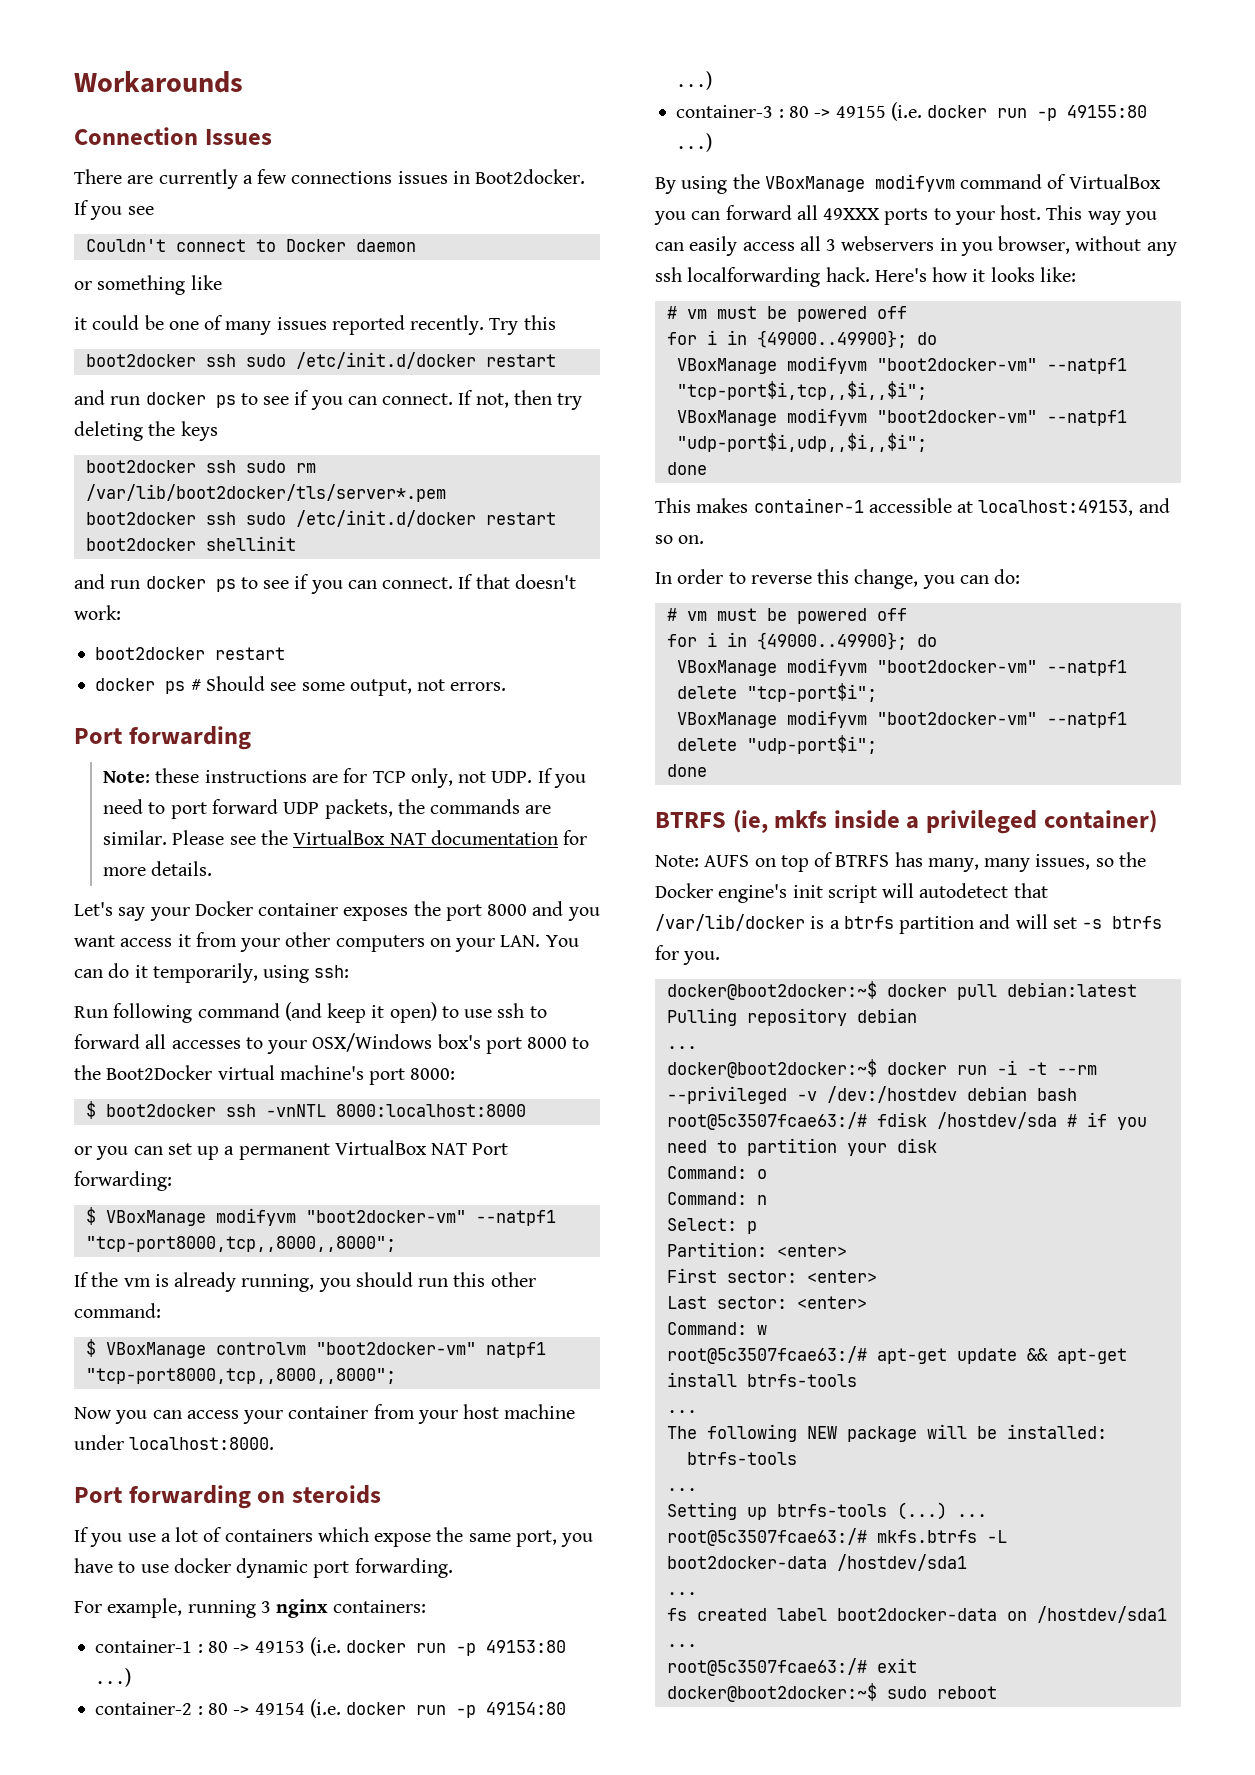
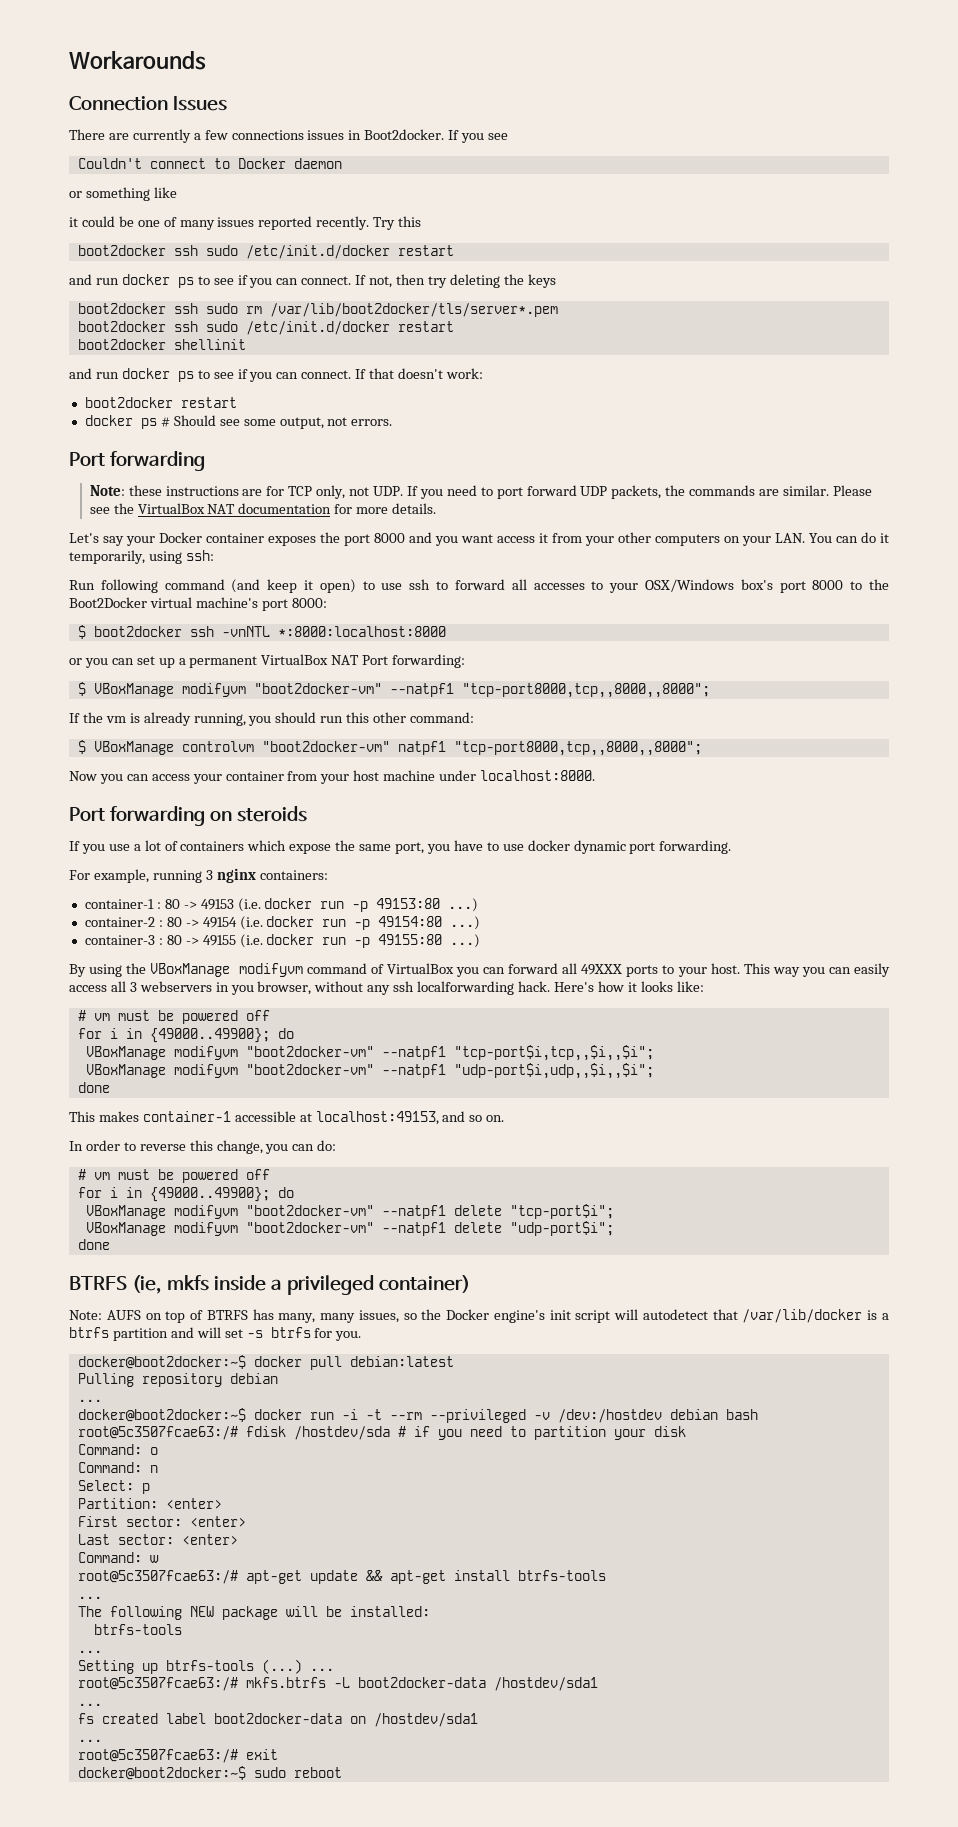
[335,1104,526,1117] 8000:localhost:8000 -> [277,626,446,637] *:8000:localhost:8000

